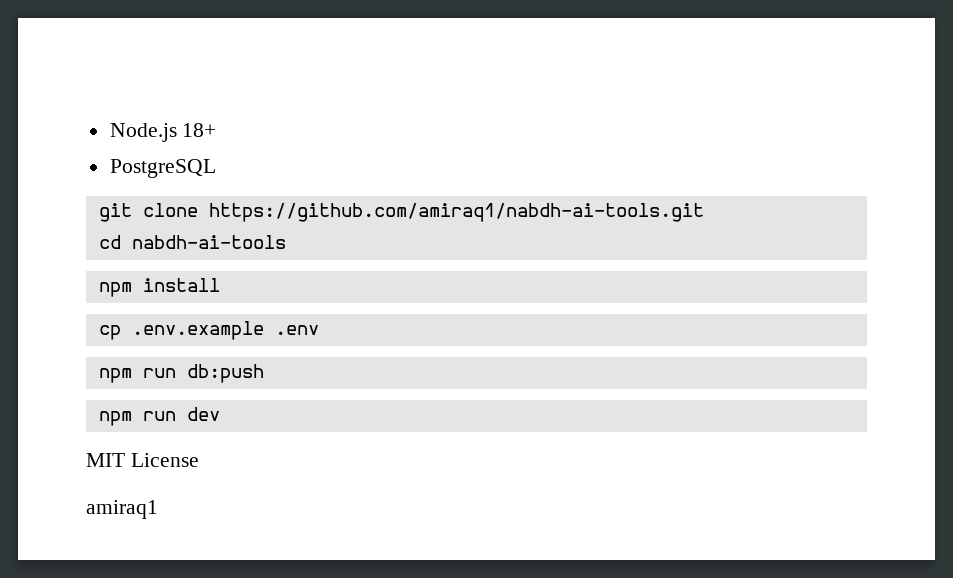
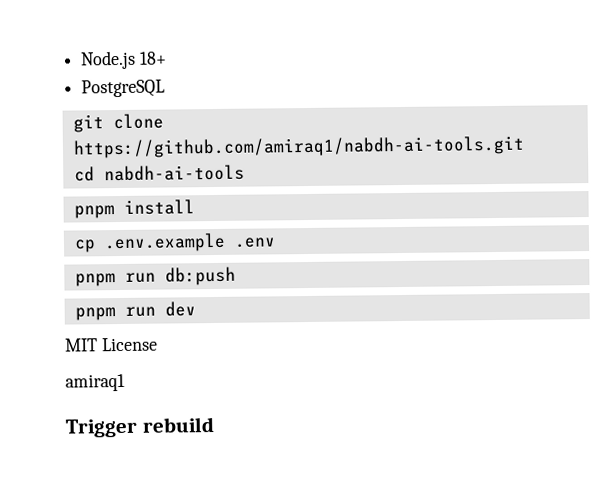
[98,282,132,297] npm -> [73,205,115,219] pnpm
[98,368,132,383] npm -> [74,273,116,287] pnpm
[98,411,132,426] npm -> [74,307,116,321] pnpm
(158, 509) none -> [65,417,215,438] // Trigger rebuild

